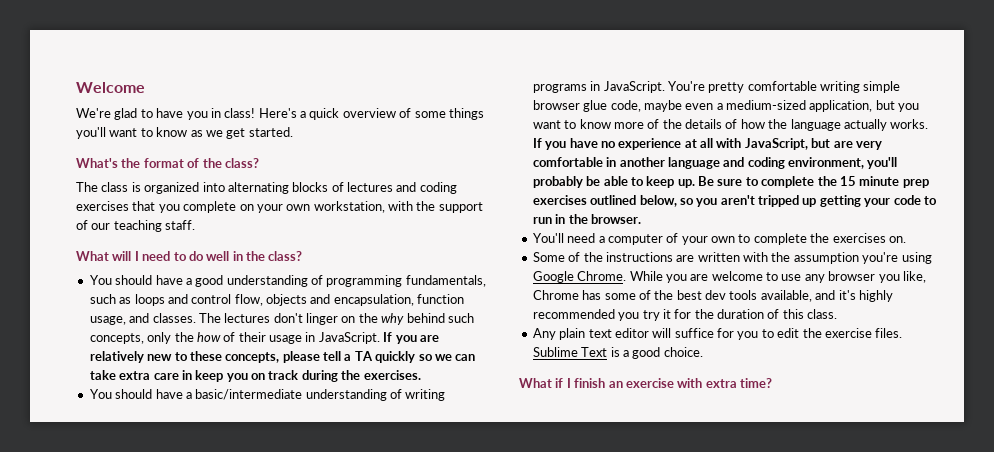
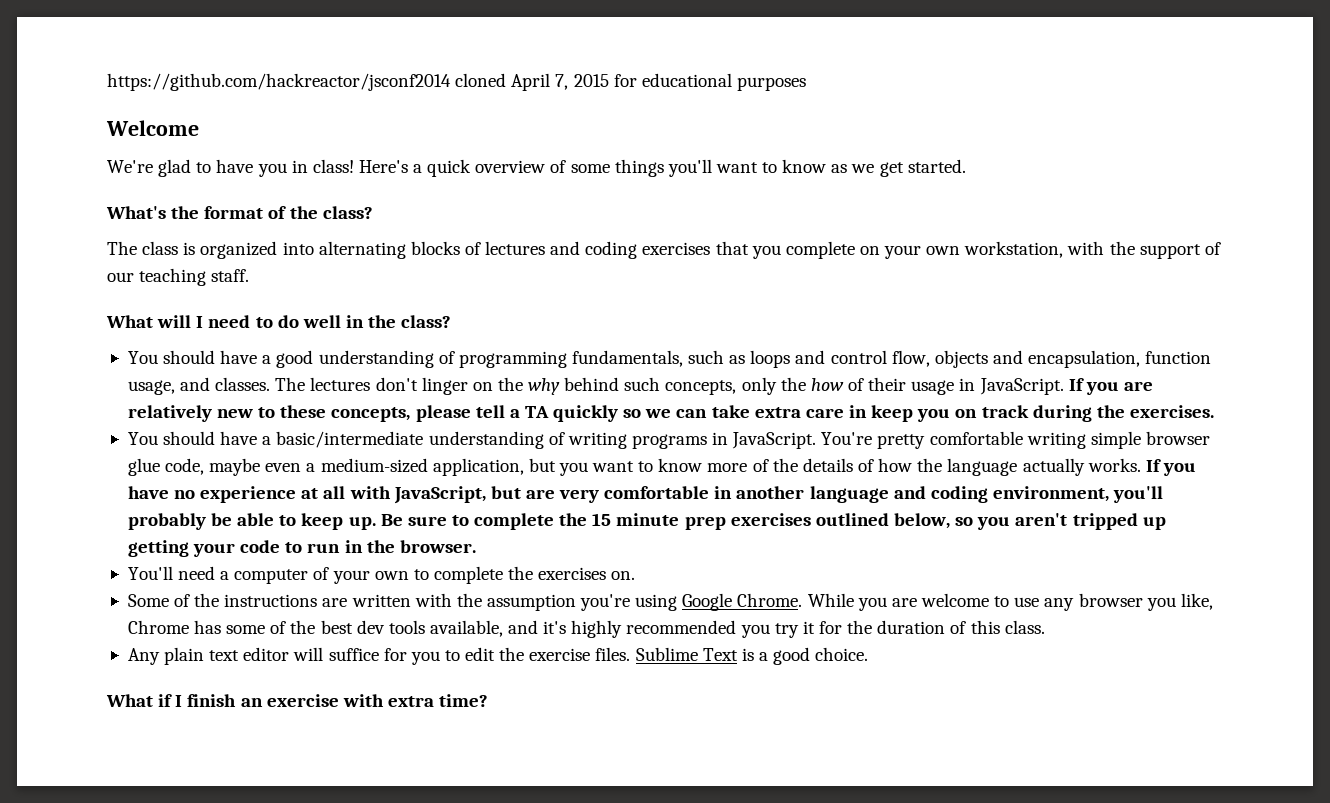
(76, 87) none -> [107,73,806,91] https://github.com/hackreactor/jsconf2014 cloned April 7, 2015 for educational purposes //

